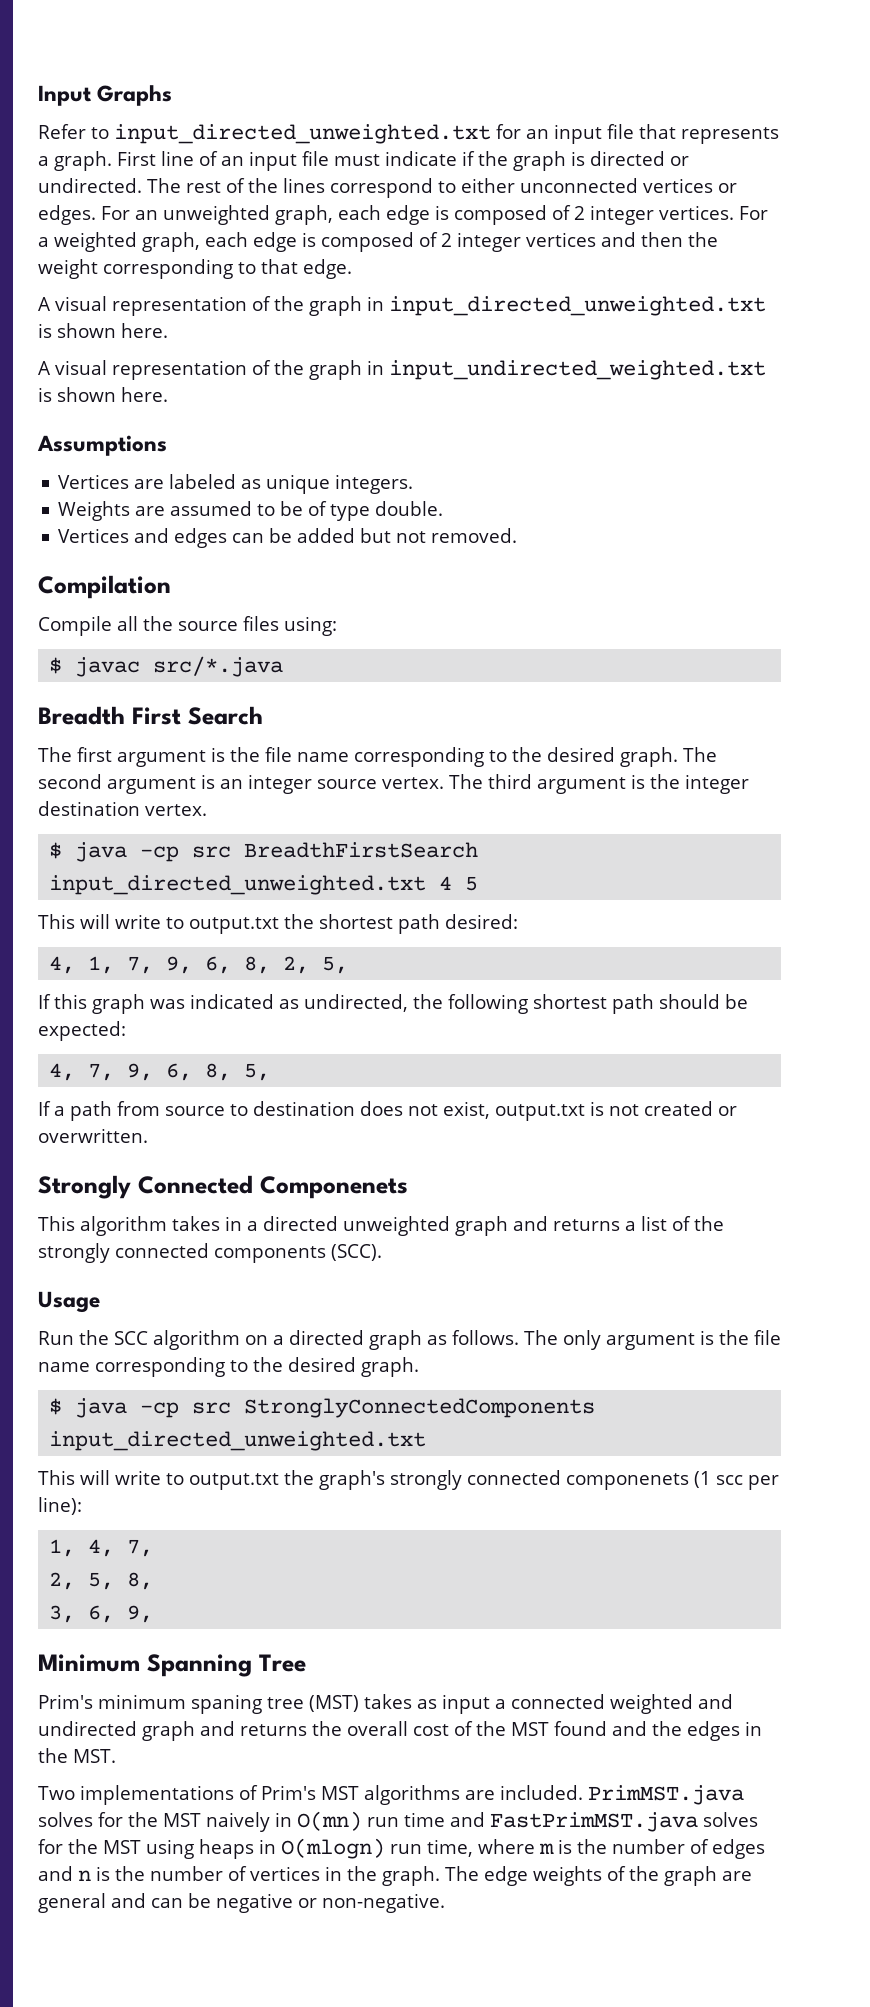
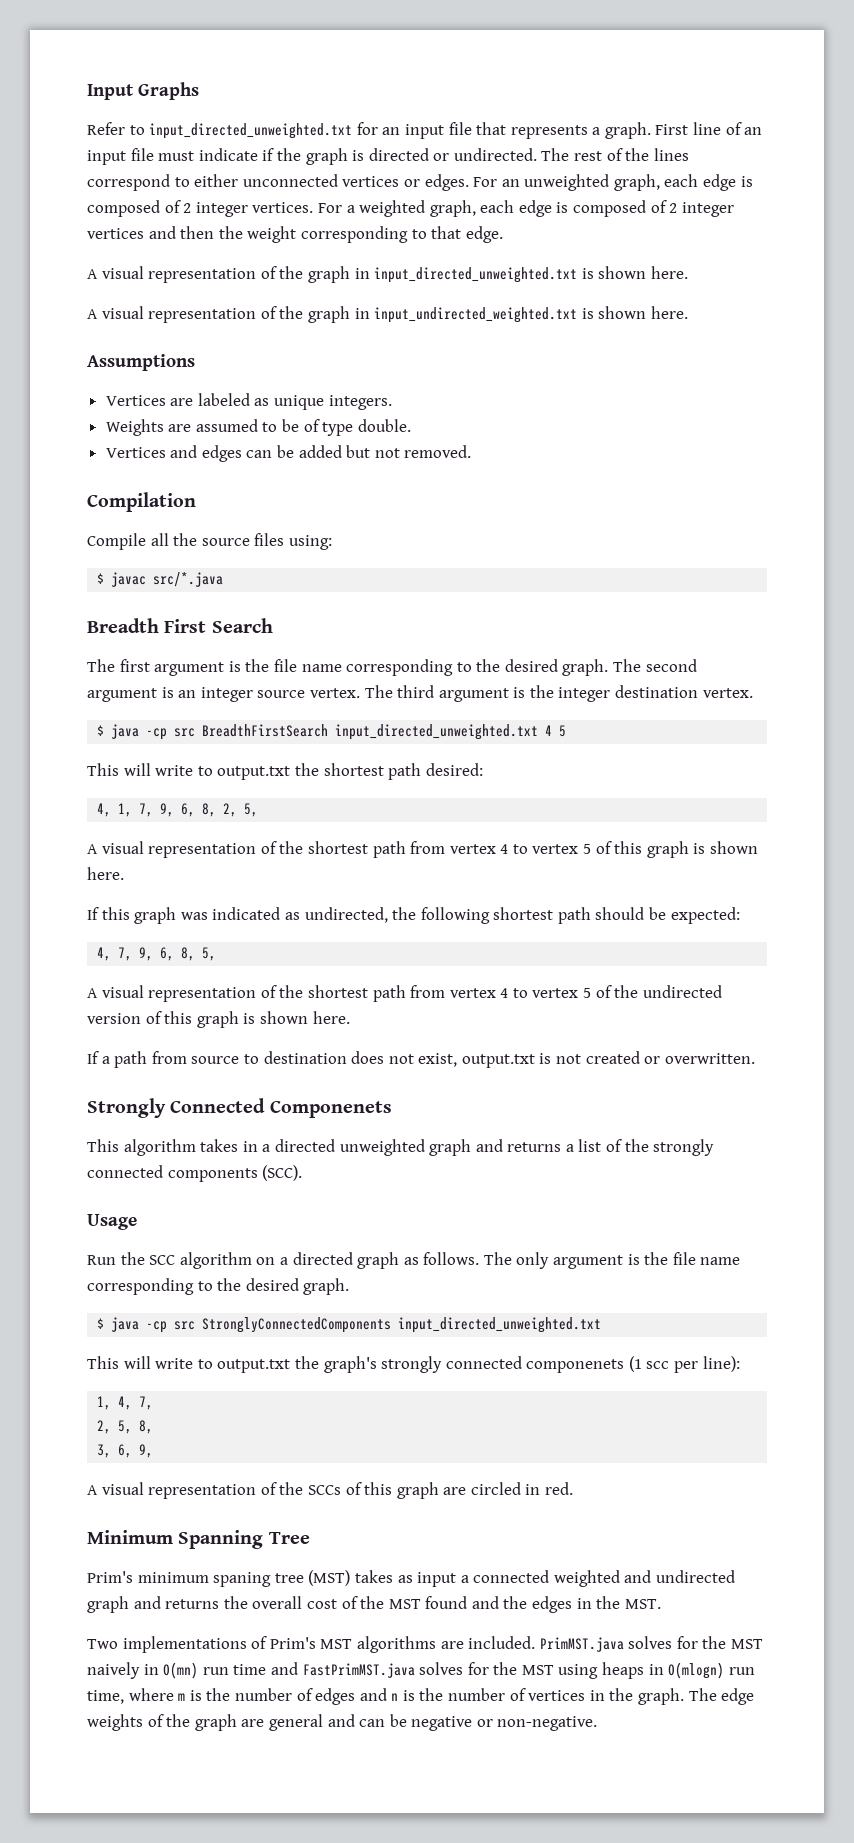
(349, 965) none -> [87,841,759,858] [87,867,124,880] // A visual representation of the shortest path from vertex 4 to vertex 5 of this graph is shown here.
(271, 1072) none -> [87,985,722,1002] [87,1011,350,1028] // A visual representation of the shortest path from vertex 4 to vertex 5 of the undirected version of this graph is shown here.
(154, 1614) none -> [87,1482,574,1499] // A visual representation of the SCCs of this graph are circled in red.

